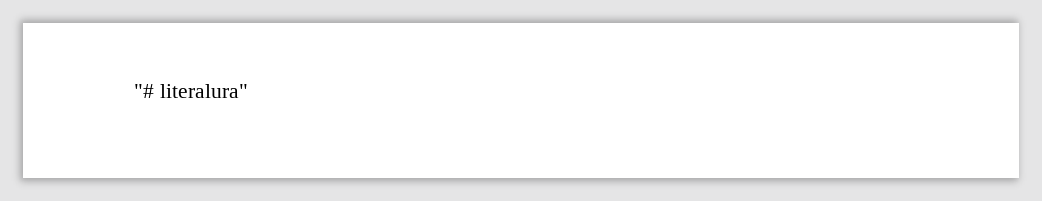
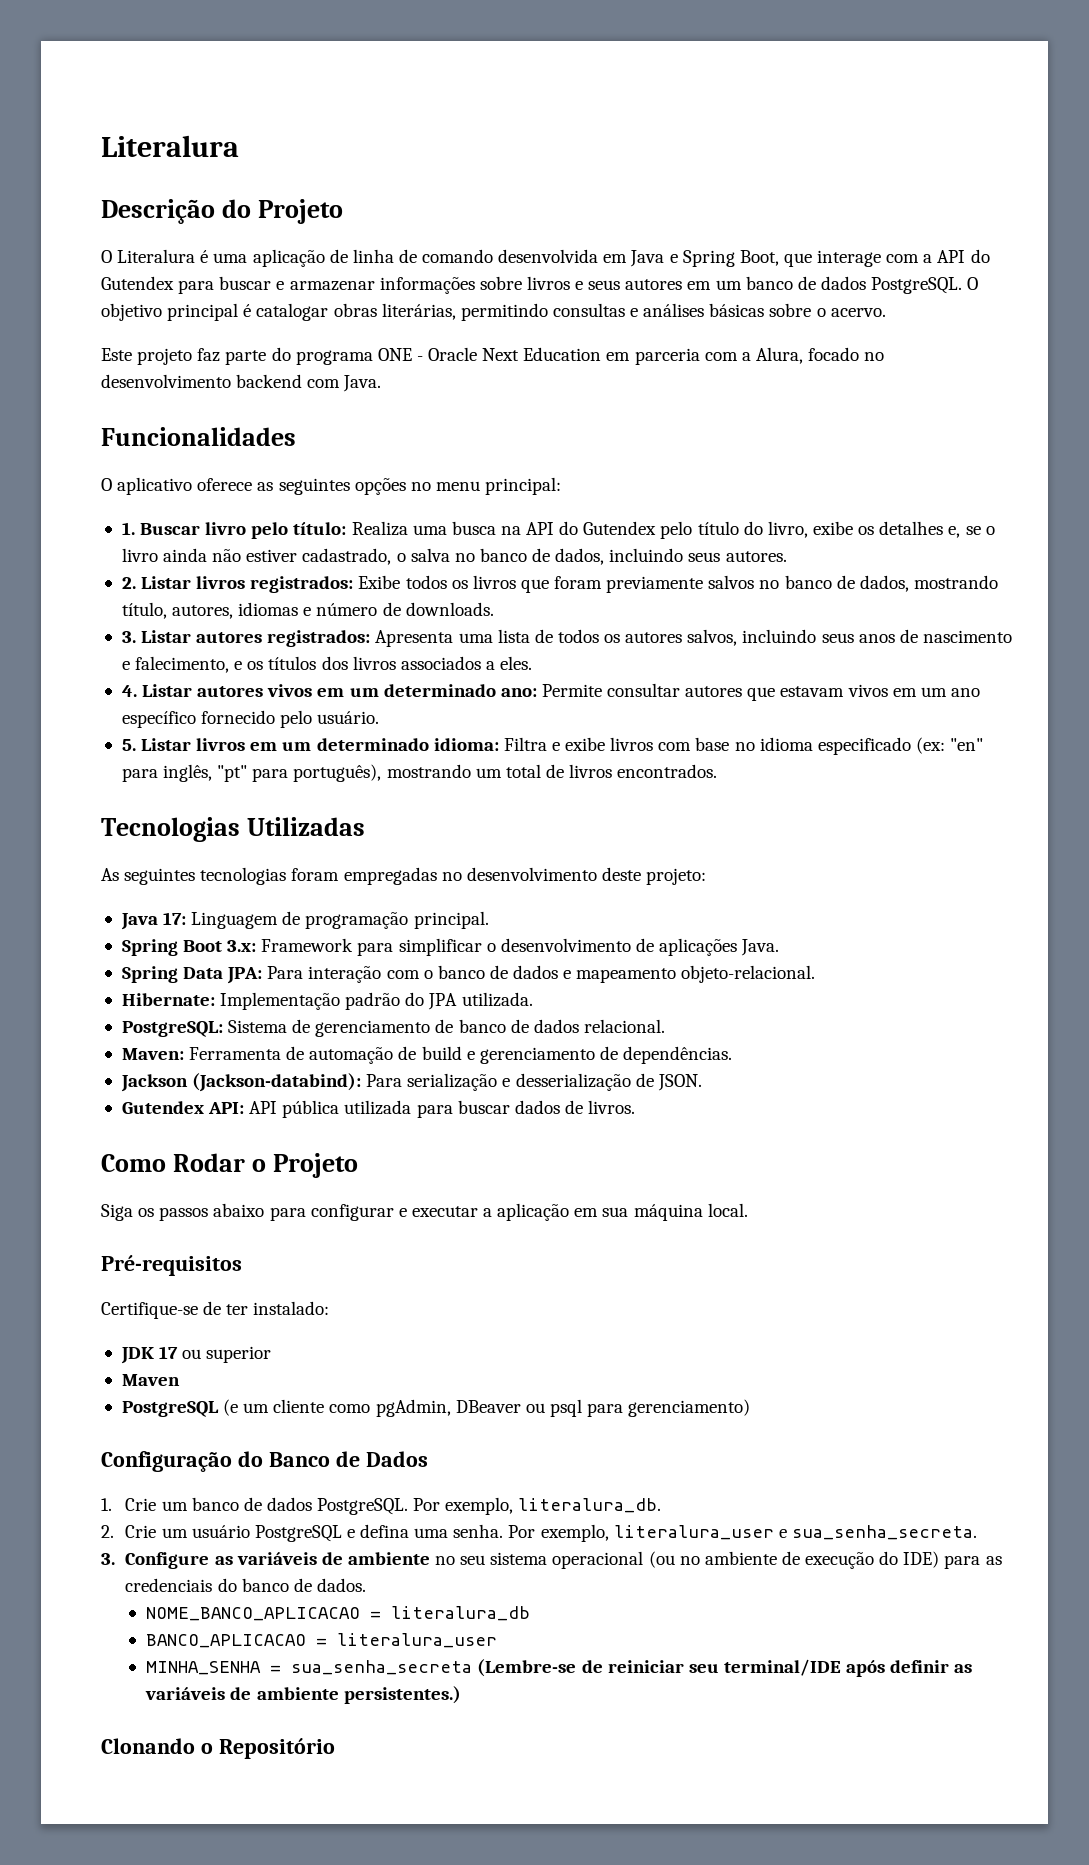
[134,84,248,98] "# literalura" -> [101,135,239,157] [101,199,343,224] [101,249,990,267] [101,276,979,294] [101,303,886,321] [101,347,885,365] [101,374,382,392] [101,427,296,446] [101,477,562,495] [121,521,995,539] [121,548,787,565] [121,575,998,593] [121,602,494,619] [121,629,1012,647] [121,656,533,673] [121,683,980,701] [121,710,380,728] [121,737,984,755] [121,764,718,782] [101,817,365,842] [101,867,707,885] [120,911,489,930] [121,938,780,956] [121,965,816,984] [121,992,533,1010] [121,1019,665,1037] [121,1046,733,1064] [120,1073,702,1092] [121,1100,636,1118] [101,1153,358,1178] [101,1203,748,1221] [101,1255,242,1276] [101,1301,330,1319] [120,1346,272,1364] [121,1374,180,1386] [121,1399,751,1417] [101,1451,428,1472] [101,1497,662,1515] [101,1524,977,1542] [101,1551,1002,1569] [125,1578,366,1592] [146,1606,531,1621] [146,1633,498,1648] [146,1659,973,1677] [145,1686,461,1704] [101,1738,335,1759] Literalura // Descrição do Projeto // O Literalura é uma aplicação de linha de comando desenvolvida em Java e Spring Boot, que interage com a API do Gutendex para buscar e armazenar informações sobre livros e seus autores em um banco de dados PostgreSQL. O objetivo principal é catalogar obras literárias, permitindo consultas e análises básicas sobre o acervo. // Este projeto faz parte do programa ONE - Oracle Next Education em parceria com a Alura, focado no desenvolvimento backend com Java. // Funcionalidades // O aplicativo oferece as seguintes opções no menu principal: // 1. Buscar livro pelo título: Realiza uma busca na API do Gutendex pelo título do livro, exibe os detalhes e, se o livro ainda não estiver cadastrado, o salva no banco de dados, incluindo seus autores. // 2. Listar livros registrados: Exibe todos os livros que foram previamente salvos no banco de dados, mostrando título, autores, idiomas e número de downloads. // 3. Listar autores registrados: Apresenta uma lista de todos os autores salvos, incluindo seus anos de nascimento e falecimento, e os títulos dos livros associados a eles. // 4. Listar autores vivos em um determinado ano: Permite consultar autores que estavam vivos em um ano específico fornecido pelo usuário. // 5. Listar livros em um determinado idioma: Filtra e exibe livros com base no idioma especificado (ex: "en" para inglês, "pt" para português), mostrando um total de livros encontrados. // Tecnologias Utilizadas // As seguintes tecnologias foram empregadas no desenvolvimento deste projeto: // Java 17: Linguagem de programação principal. // Spring Boot 3.x: Framework para simplificar o desenvolvimento de aplicações Java. // Spring Data JPA: Para interação com o banco de dados e mapeamento objeto-relacional. // Hibernate: Implementação padrão do JPA utilizada. // PostgreSQL: Sistema de gerenciamento de banco de dados relacional. // Maven: Ferramenta de automação de build e gerenciamento de dependências. // Jackson (Jackson-databind): Para serialização e desserialização de JSON. // Gutendex API: API pública utilizada para buscar dados de livros. // Como Rodar o Projeto // Siga os passos abaixo para configurar e executar a aplicação em sua máquina local. // Pré-requisitos // Certifique-se de ter instalado: // JDK 17 ou superior // Maven // PostgreSQL (e um cliente como pgAdmin, DBeaver ou psql para gerenciamento) // Configuração do Banco de Dados // 1. Crie um banco de dados PostgreSQL. Por exemplo, literalura_db. // 2. Crie um usuário PostgreSQL e defina uma senha. Por exemplo, literalura_user e sua_senha_secreta. // 3. Configure as variáveis de ambiente no seu sistema operacional (ou no ambiente de execução do IDE) para as credenciais do banco de dados. // NOME_BANCO_APLICACAO = literalura_db // BANCO_APLICACAO = literalura_user // MINHA_SENHA = sua_senha_secreta (Lembre-se de reiniciar seu terminal/IDE após definir as variáveis de ambiente persistentes.) // Clonando o Repositório

